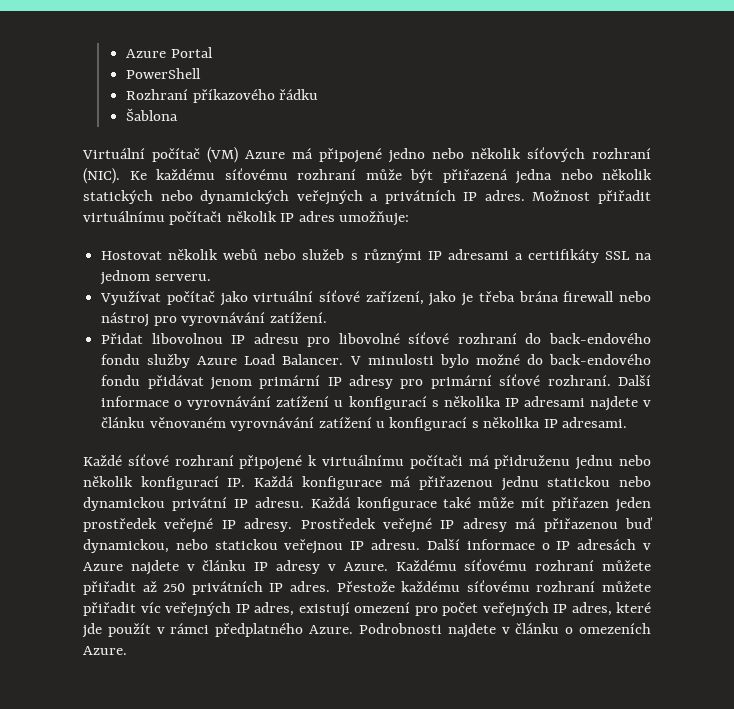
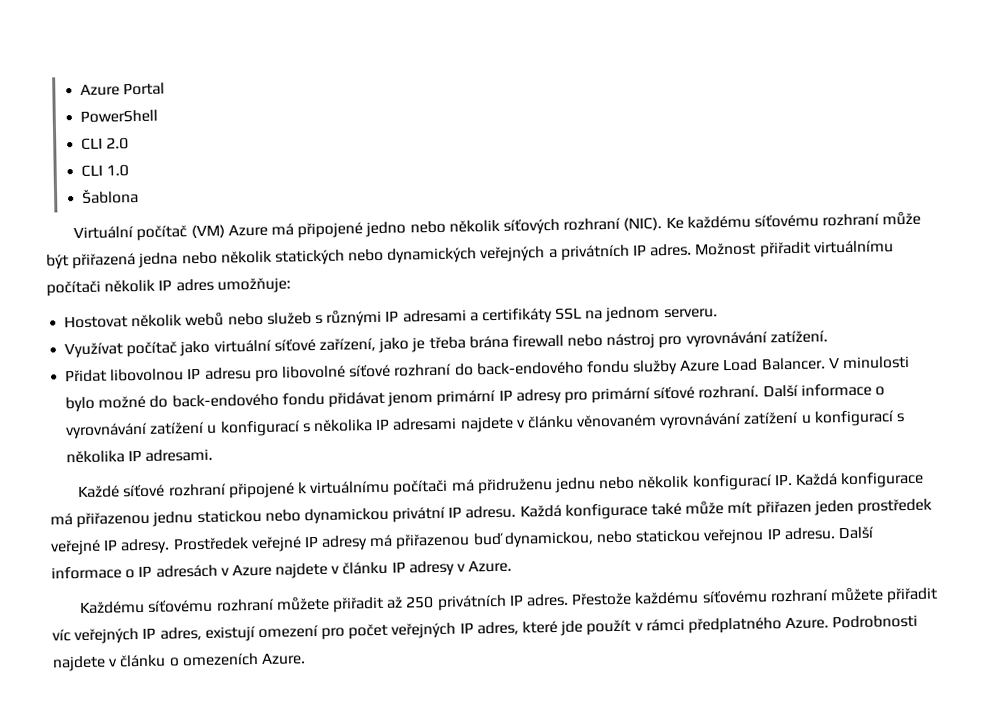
[126,89,319,103] Rozhraní příkazového řádku -> [81,137,130,150] [81,164,130,177] CLI 2.0 // CLI 1.0
(388, 566) none -> (513, 566) //

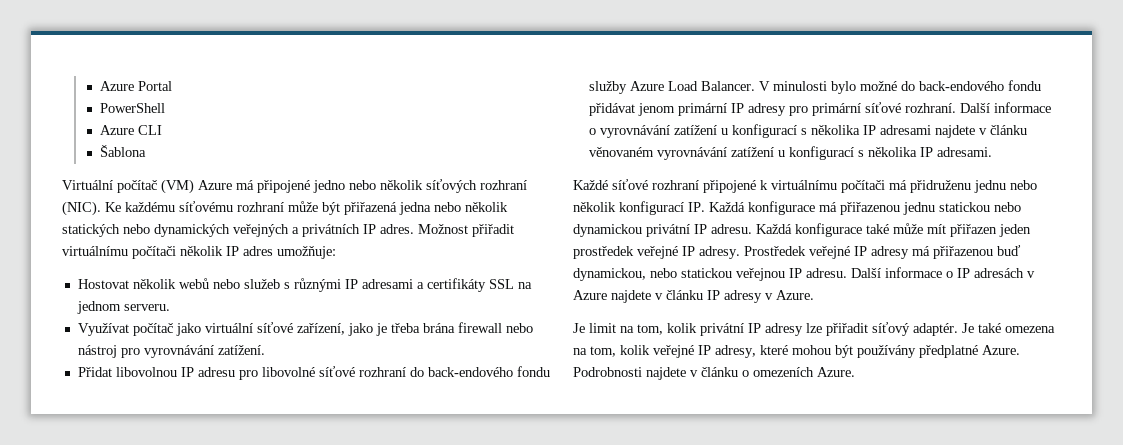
[81,137,130,150] [81,164,130,177] CLI 2.0 // CLI 1.0 -> [100,125,163,135] Azure CLI
[79,587,939,615] [52,617,782,645] Každému síťovému rozhraní můžete přiřadit až 250 privátních IP adres. Přestože každému síťovému rozhraní můžete přiřadit víc veřejných IP adres, existují omezení pro počet veřejných IP adres, které jde použít v rámci předplatného -> [573,322,1055,336] [573,345,978,358] Je limit na tom, kolik privátní IP adresy lze přiřadit síťový adaptér. Je také omezena na tom, kolik veřejné IP adresy, které mohou být používány předplatné

